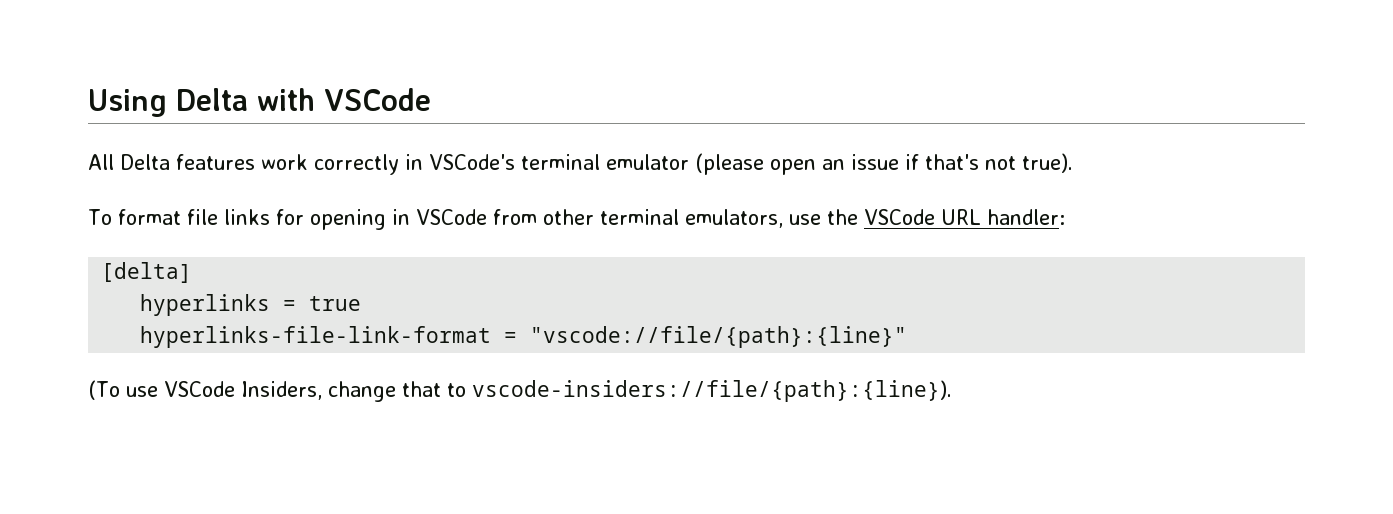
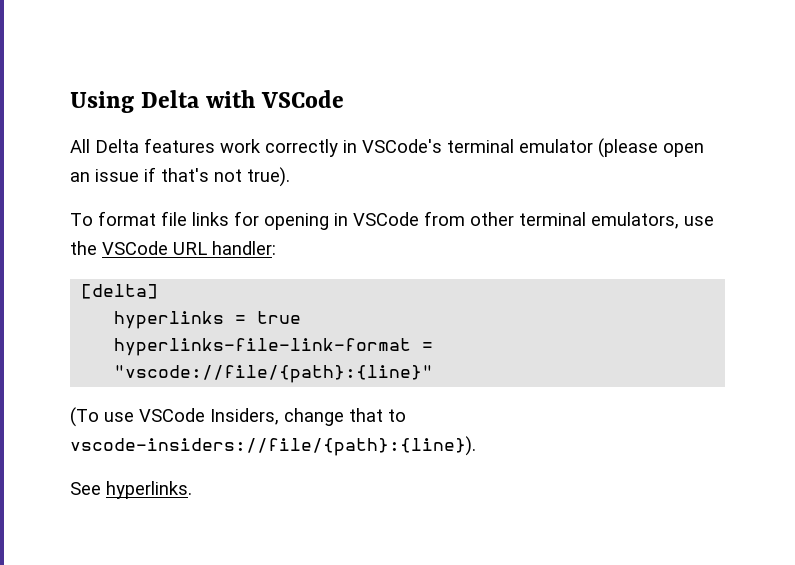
(952, 391) none -> [70,481,192,499] // See hyperlinks.

